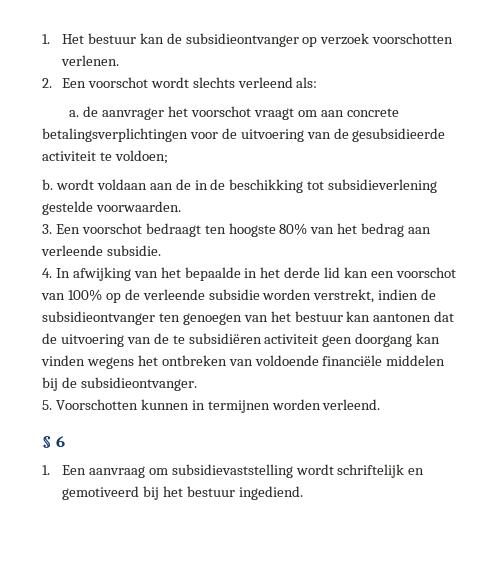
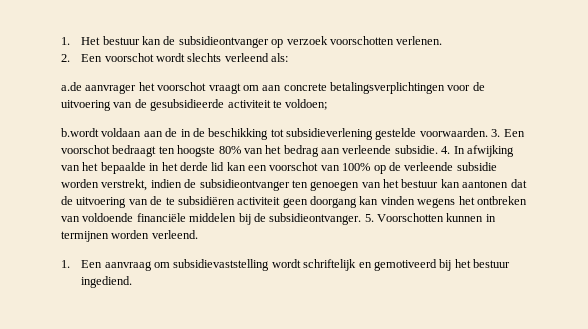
[69,106,99,117] a. de -> [61,82,82,91] a.de
[42,179,94,190] b. wordt -> [61,128,99,137] b.wordt
(181, 206) // -> (488, 132) none
(161, 250) // -> (438, 149) none
(197, 384) // -> (362, 219) none
[42,436,65,448] // § 6 -> (198, 234) none

